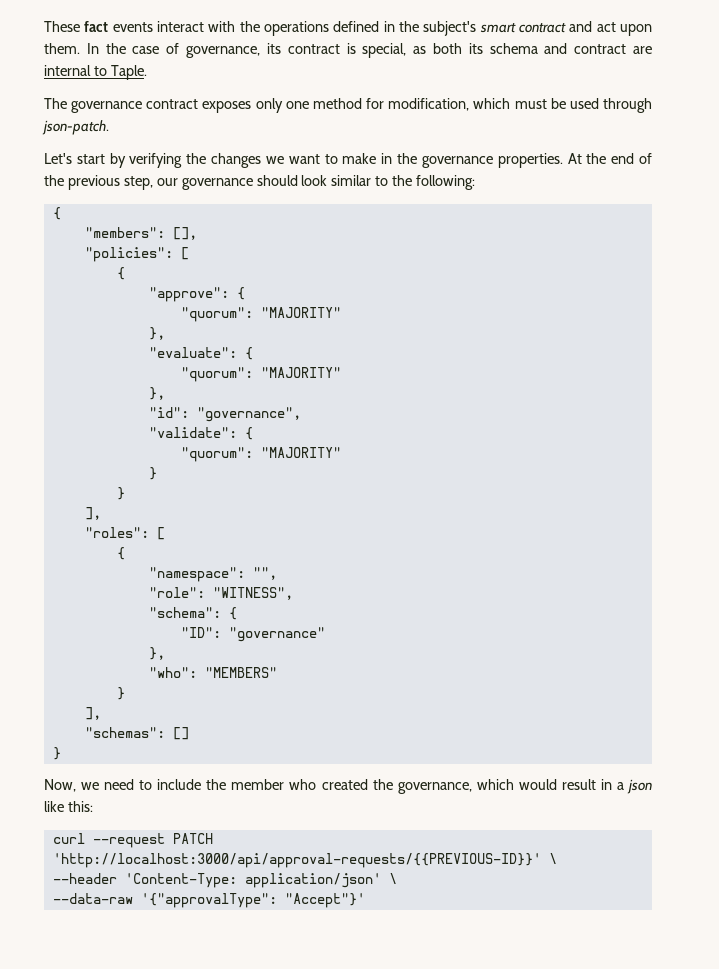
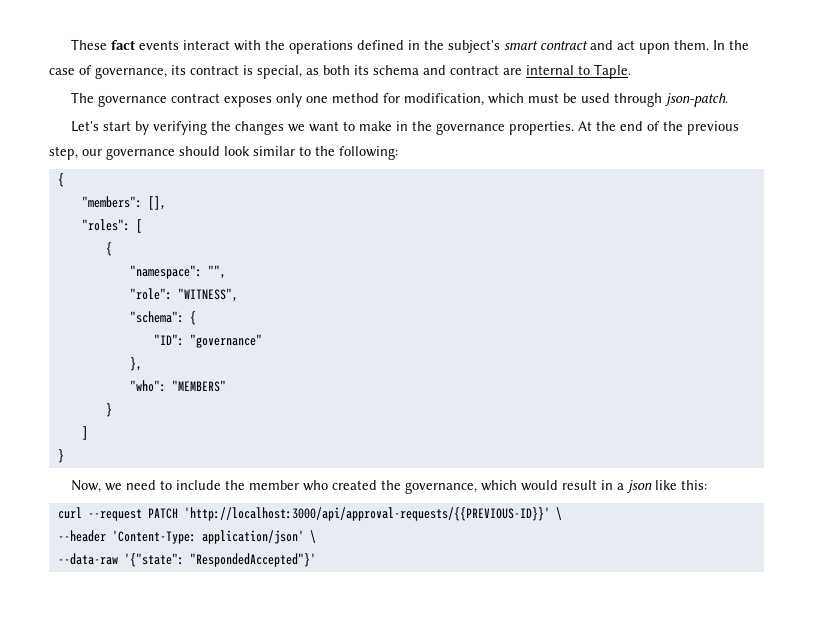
[84,247,189,262] [116,267,125,280] [148,287,245,302] [180,307,341,322] [148,327,165,340] [148,347,253,360] [180,367,341,382] [148,387,165,400] [148,407,301,422] [148,427,253,440] [180,447,341,462] [148,467,157,480] [116,487,125,500] [84,507,101,520] // "policies": [ // { // "approve": { // "quorum": "MAJORITY" // }, // "evaluate": { // "quorum": "MAJORITY" // }, // "id": "governance", // "validate": { // "quorum": "MAJORITY" // } // } // ], -> (166, 203) none
[84,707,101,720] [84,727,189,740] ], // "schemas": [] -> [81,426,88,440] ]
[140,893,365,908] '{"approvalType": "Accept"}' -> [123,553,316,567] '{"state": "RespondedAccepted"}'

